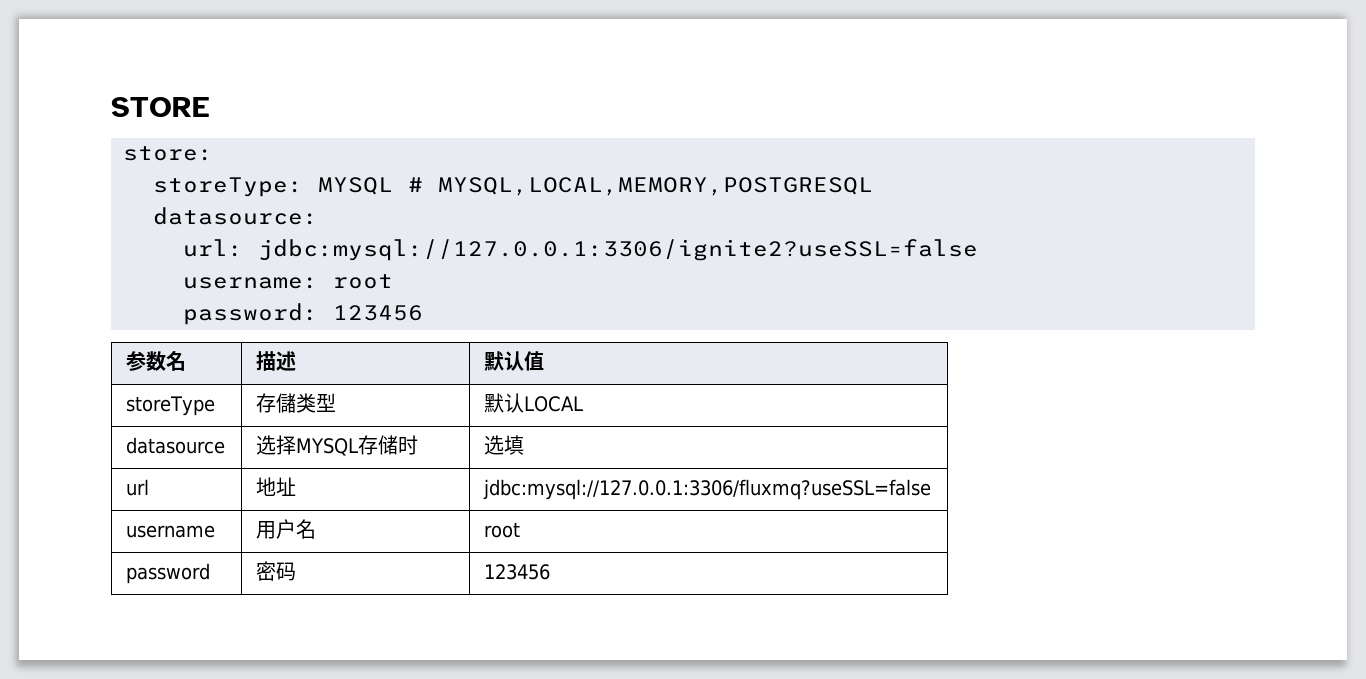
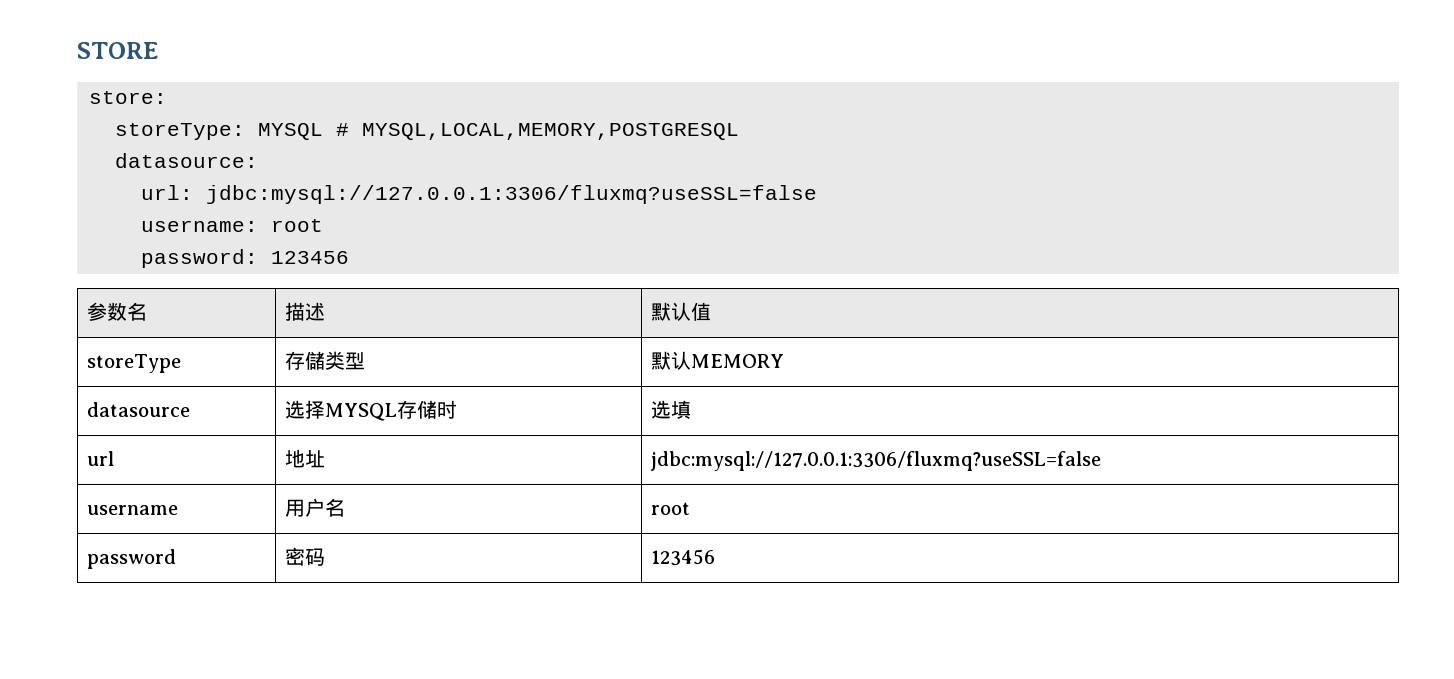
[258,239,978,261] jdbc:mysql://127.0.0.1:3306/ignite2?useSSL=false -> [206,185,817,204] jdbc:mysql://127.0.0.1:3306/fluxmq?useSSL=false
[524,396,584,412] LOCAL -> [690,354,784,368] MEMORY

